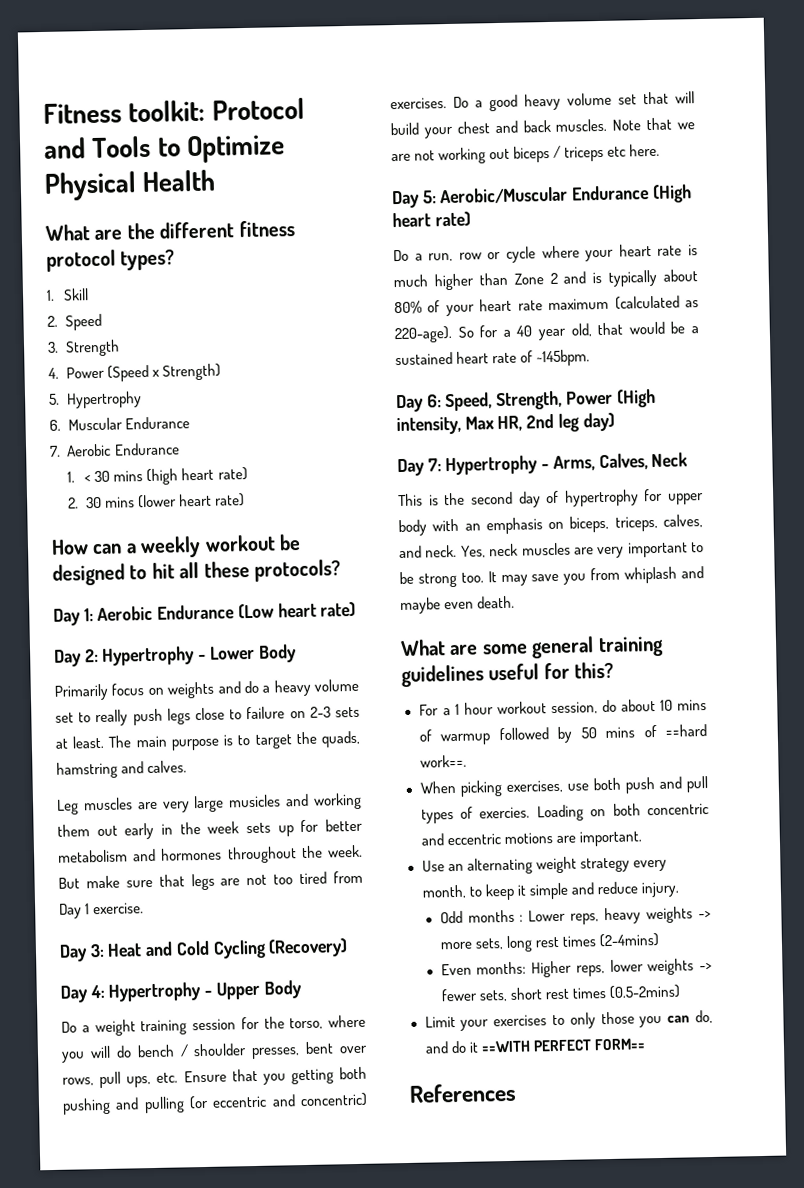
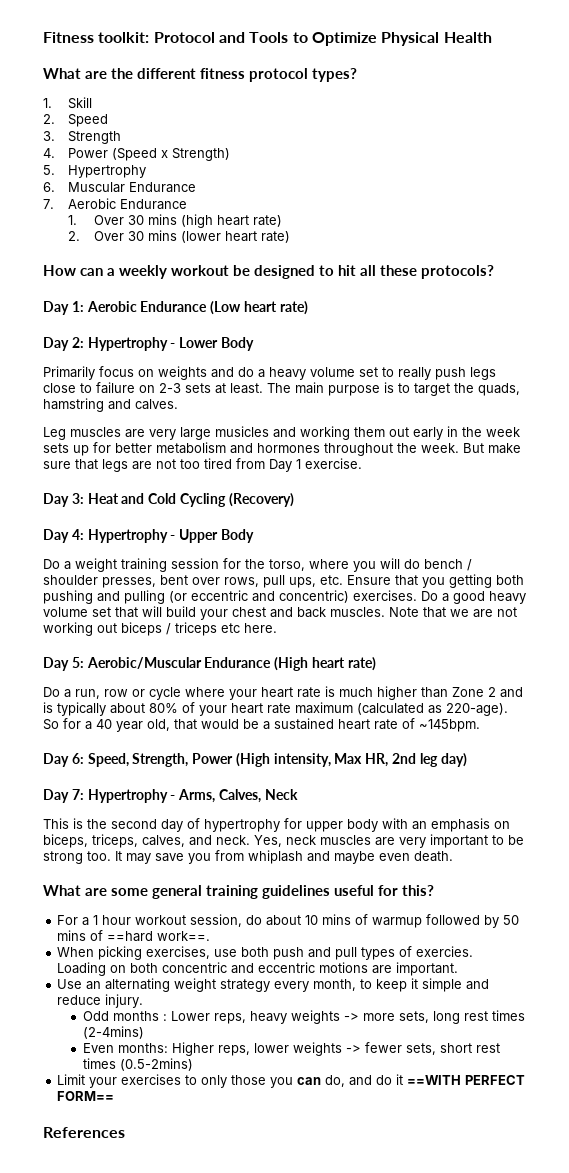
[84,475,92,483] < -> [93,215,124,225] Over
(80, 503) none -> [93,231,124,241] Over

